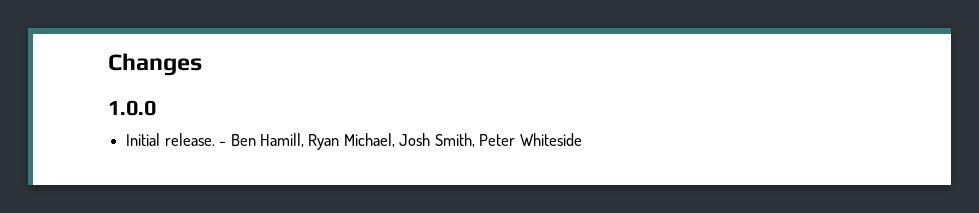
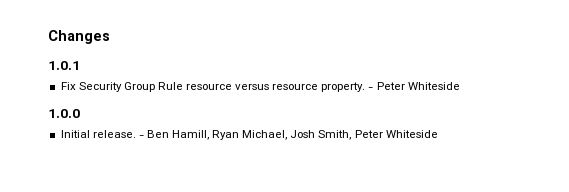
(202, 64) none -> [48,61,80,70] [60,82,460,92] // 1.0.1 // Fix Security Group Rule resource versus resource property. - Peter Whiteside

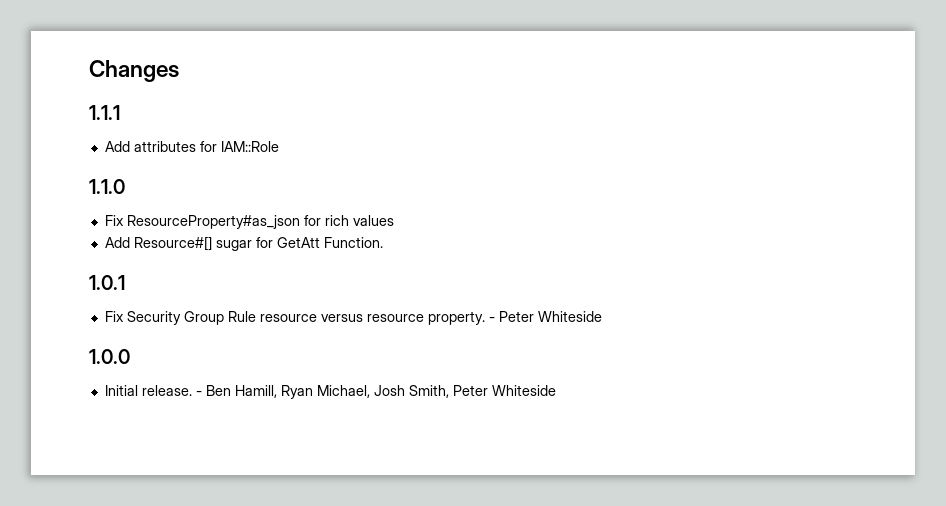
(110, 37) none -> [89,105,120,120] [104,141,279,152] [89,179,125,194] [104,215,394,229] [104,236,383,251] // 1.1.1 // Add attributes for IAM::Role // 1.1.0 // Fix ResourceProperty#as_json for rich values // Add Resource#[] sugar for GetAtt Function.

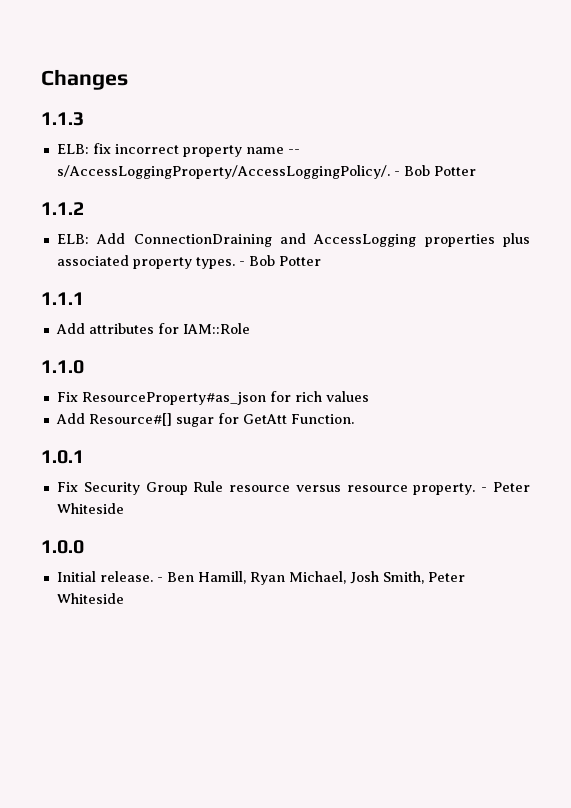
(179, 71) none -> [41,112,84,126] [56,143,300,157] [56,165,476,179] [41,202,84,215] [56,233,531,247] [56,255,321,269] // 1.1.3 // ELB: fix incorrect property name -- s/AccessLoggingProperty/AccessLoggingPolicy/. - Bob Potter // 1.1.2 // ELB: Add ConnectionDraining and AccessLogging properties plus associated property types. - Bob Potter

